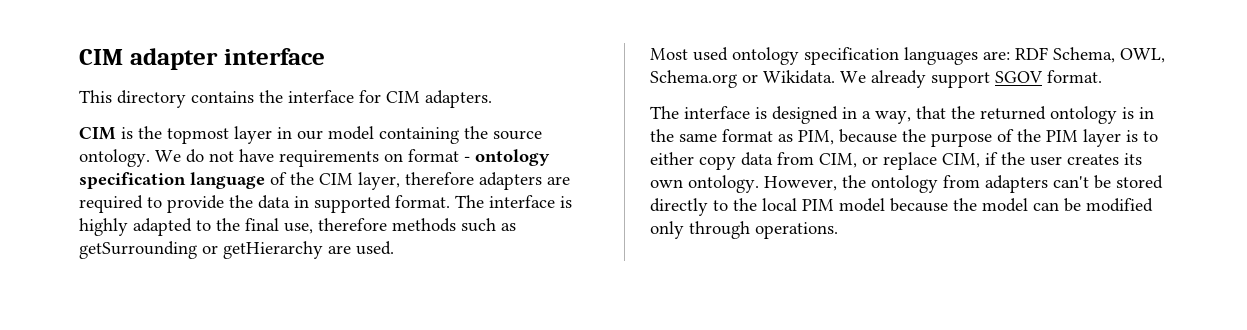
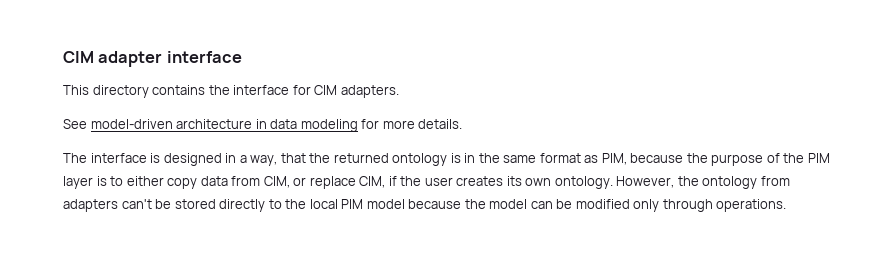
[79,126,542,144] [79,149,550,167] [79,172,570,190] [79,195,572,213] [79,218,516,236] [79,241,394,259] [650,47,1165,65] [650,70,1102,88] CIM is the topmost layer in our model containing the source ontology. We do not have requirements on format - ontology specification language of the CIM layer, therefore adapters are required to provide the data in supported format. The interface is highly adapted to the final use, therefore methods such as getSurrounding or getHierarchy are used. // Most used ontology specification languages are: RDF Schema, OWL, Schema.org or Wikidata. We already support SGOV format. -> [63,119,463,132] See model-driven architecture in data modeling for more details.

